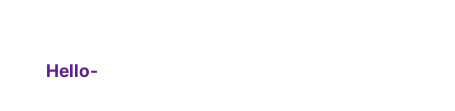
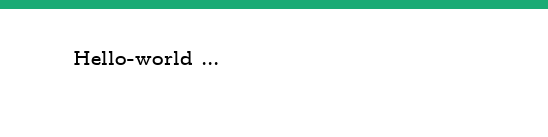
[46,64,98,78] Hello- -> [73,51,219,65] Hello-world ...

